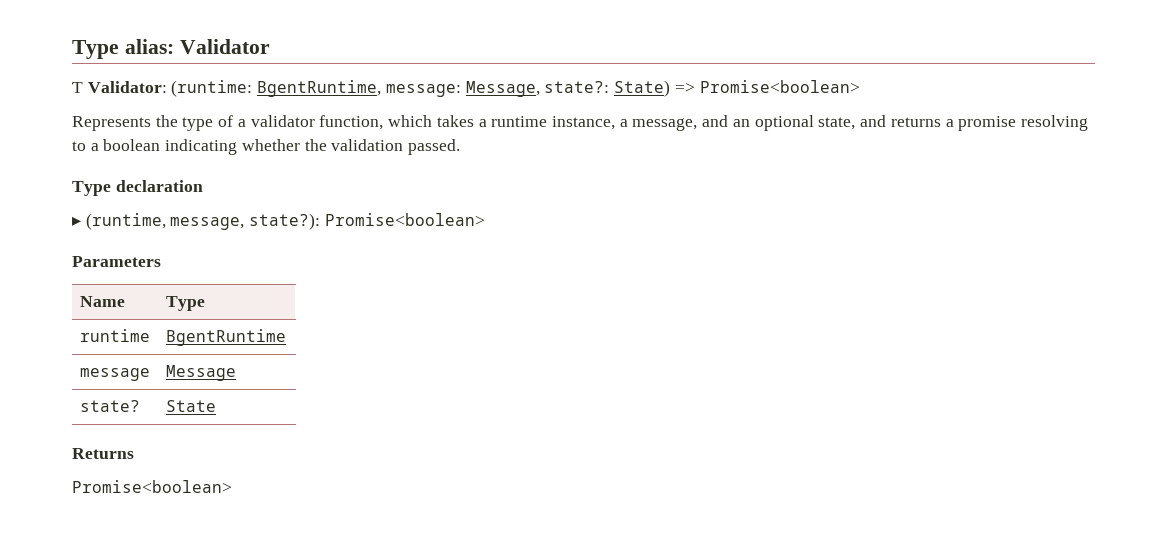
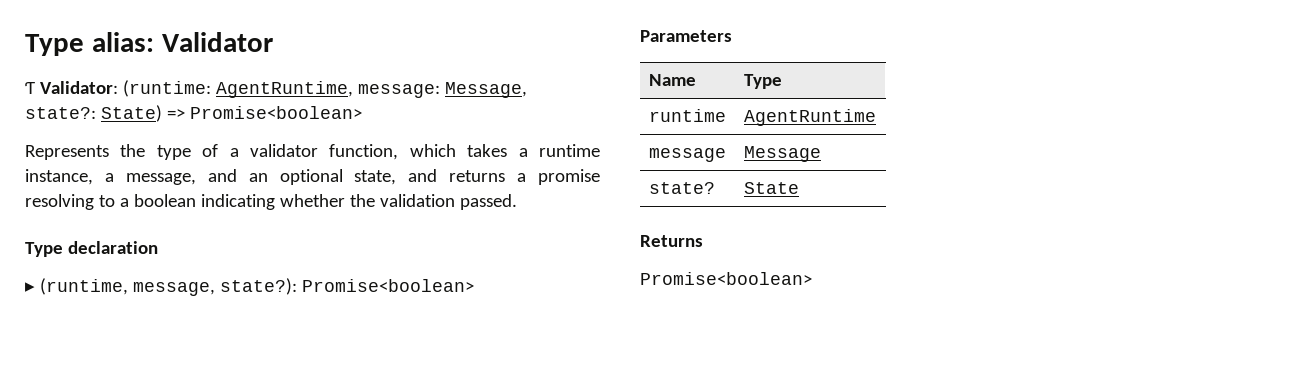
[257,80,382,97] BgentRuntime, -> [215,81,353,98] AgentRuntime,
[165,329,286,346] BgentRuntime -> [743,109,876,126] AgentRuntime

